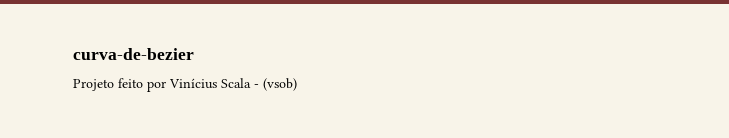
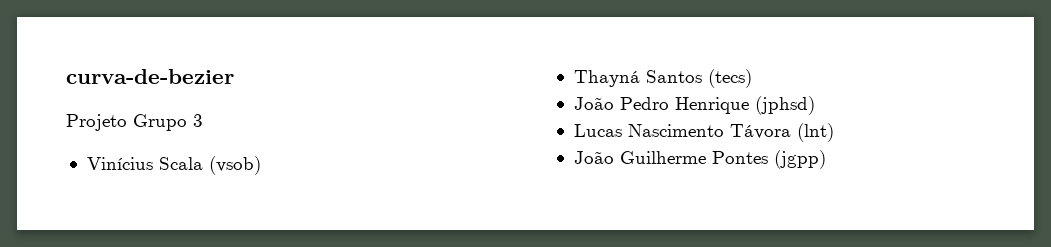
[118,78,166,92] feito por -> [133,114,203,131] Grupo 3 //
[254,84,259,88] - -> (203, 163) none
(297, 84) none -> [573,69,752,88] [573,96,815,115] [573,123,834,142] [573,150,826,169] // Thayná Santos (tecs) // João Pedro Henrique (jphsd) // Lucas Nascimento Távora (lnt) // João Guilherme Pontes (jgpp)

